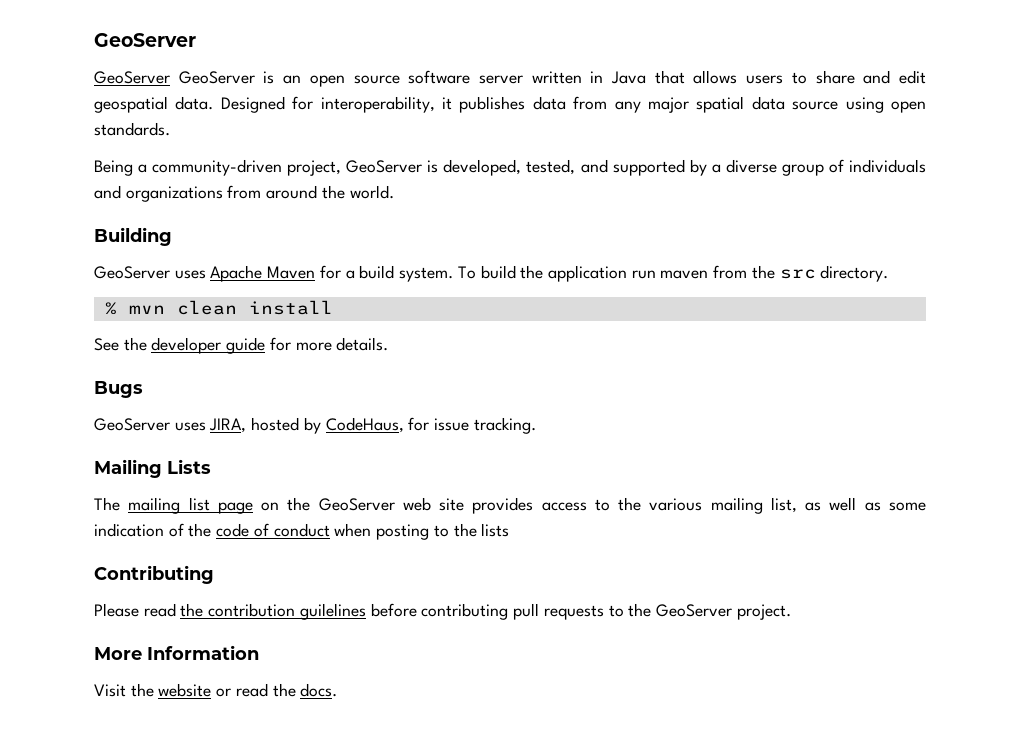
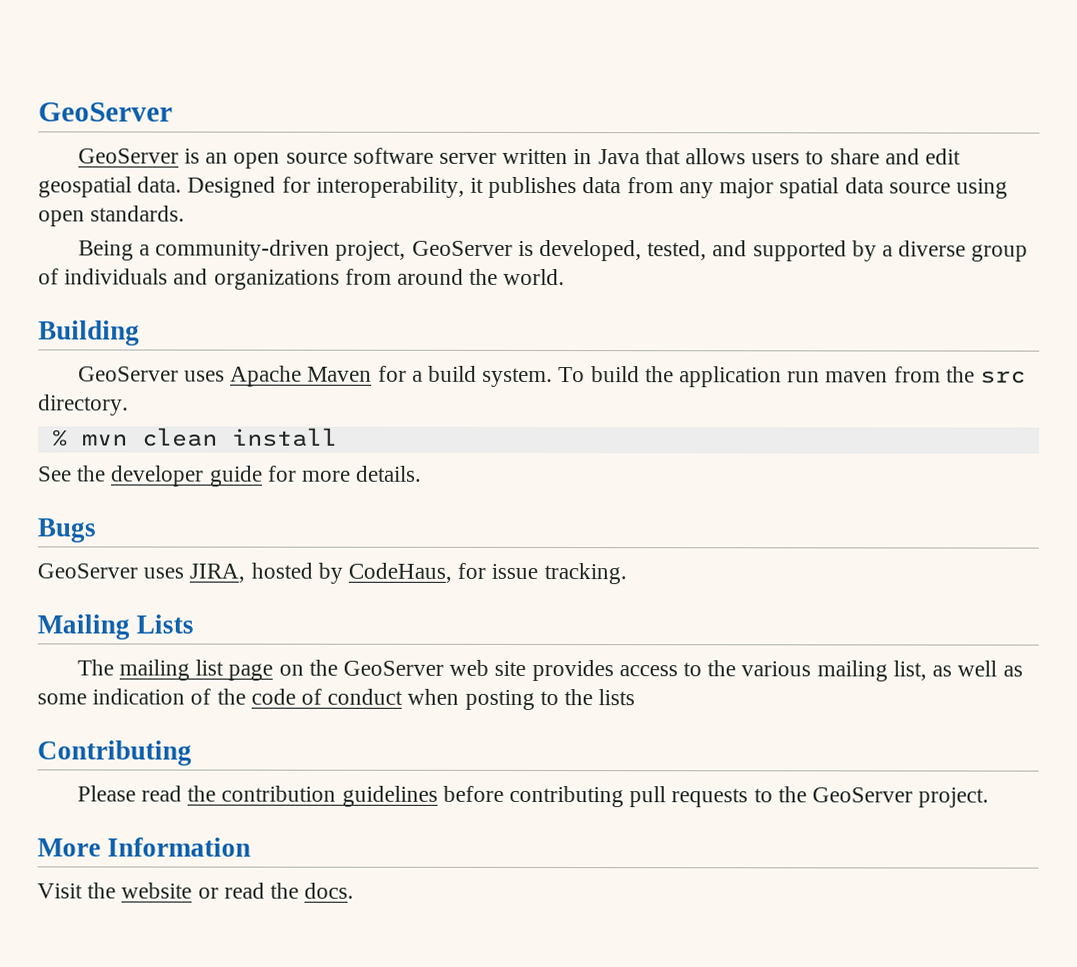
[178,71,255,84] GeoServer -> (179, 156) none
[299,603,366,620] guilelines -> [341,785,438,807] guidelines

